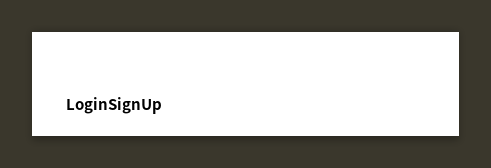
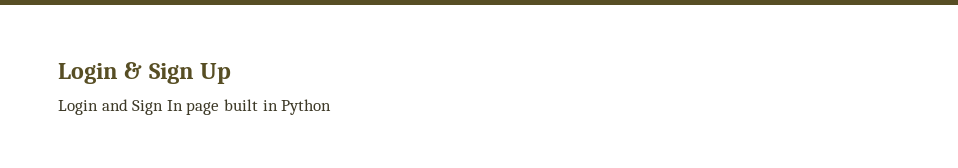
[66,97,162,114] LoginSignUp -> [58,62,232,84] [58,99,332,115] Login & Sign Up // Login and Sign In page built in Python

